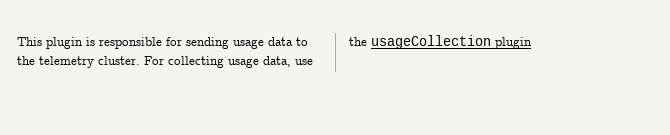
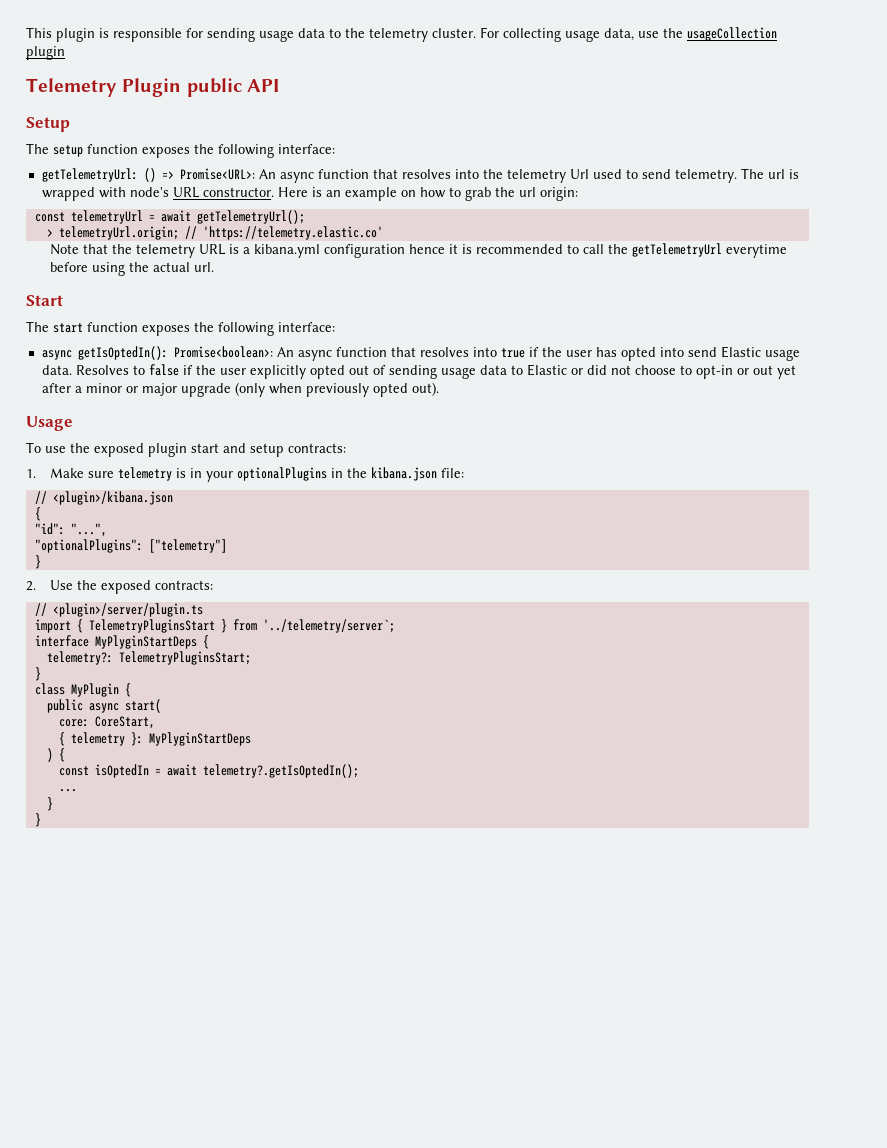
(532, 43) none -> [26,78,279,97] [26,117,70,132] [26,143,335,158] [41,168,799,183] [41,187,578,201] [34,210,305,224] [46,226,383,240] [50,243,788,258] [50,262,215,276] [26,295,63,306] [26,321,335,336] [41,346,800,361] [41,364,796,379] [41,382,439,397] [26,416,73,431] [26,442,346,457] [26,467,465,482] [34,491,173,505] [34,507,41,521] [34,523,107,537] [34,539,227,553] [34,555,41,569] [26,580,214,594] [34,603,203,617] [34,619,395,633] [34,635,209,649] [46,651,251,665] [34,667,41,681] [34,683,131,697] [46,699,161,713] [58,716,155,729] [58,732,251,746] [46,748,65,762] [58,764,359,778] [58,789,77,792] [46,797,53,811] [34,813,41,827] // Telemetry Plugin public API // Setup // The setup function exposes the following interface: // getTelemetryUrl: () => Promise<URL>: An async function that resolves into the telemetry Url used to send telemetry. The url is wrapped with node's URL constructor. Here is an example on how to grab the url origin: // const telemetryUrl = await getTelemetryUrl(); // > telemetryUrl.origin; // 'https://telemetry.elastic.co' // Note that the telemetry URL is a kibana.yml configuration hence it is recommended to call the getTelemetryUrl everytime before using the actual url. // Start // The start function exposes the following interface: // async getIsOptedIn(): Promise<boolean>: An async function that resolves into true if the user has opted into send Elastic usage data. Resolves to false if the user explicitly opted out of sending usage data to Elastic or did not choose to opt-in or out yet after a minor or major upgrade (only when previously opted out). // Usage // To use the exposed plugin start and setup contracts: // 1. Make sure telemetry is in your optionalPlugins in the kibana.json file: // // <plugin>/kibana.json // { // "id": "...", // "optionalPlugins": ["telemetry"] // } // 2. Use the exposed contracts: // // <plugin>/server/plugin.ts // import { TelemetryPluginsStart } from '../telemetry/server`; // interface MyPlyginStartDeps { // telemetry?: TelemetryPluginsStart; // } // class MyPlugin { // public async start( // core: CoreStart, // { telemetry }: MyPlyginStartDeps // ) { // const isOptedIn = await telemetry?.getIsOptedIn(); // ... // } // }

